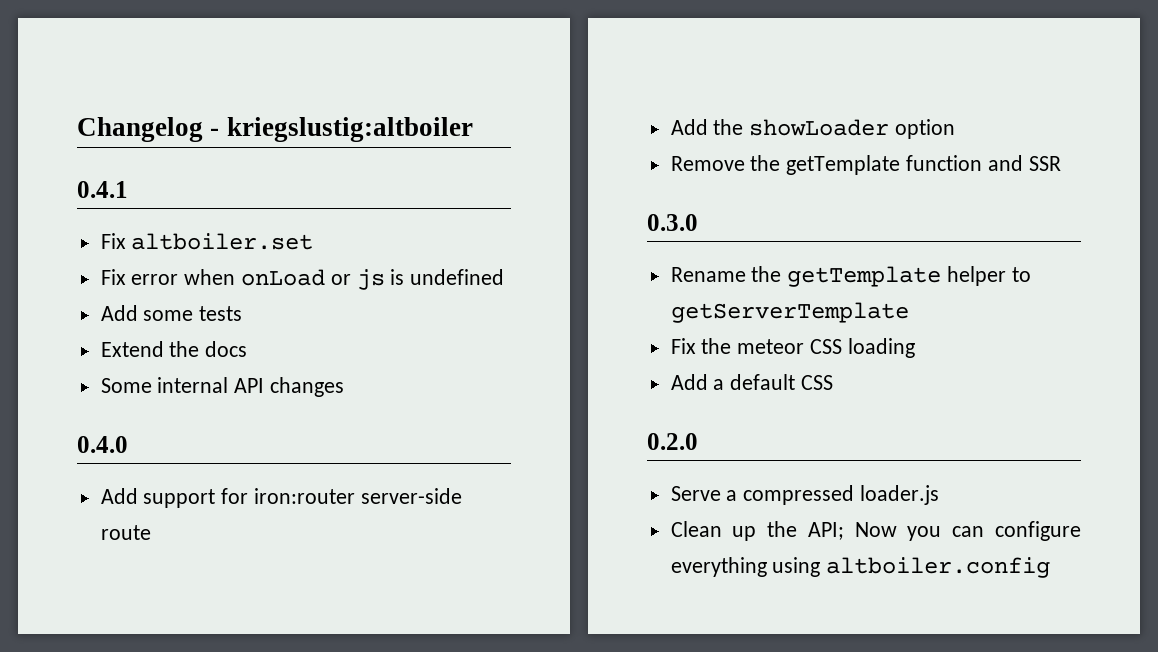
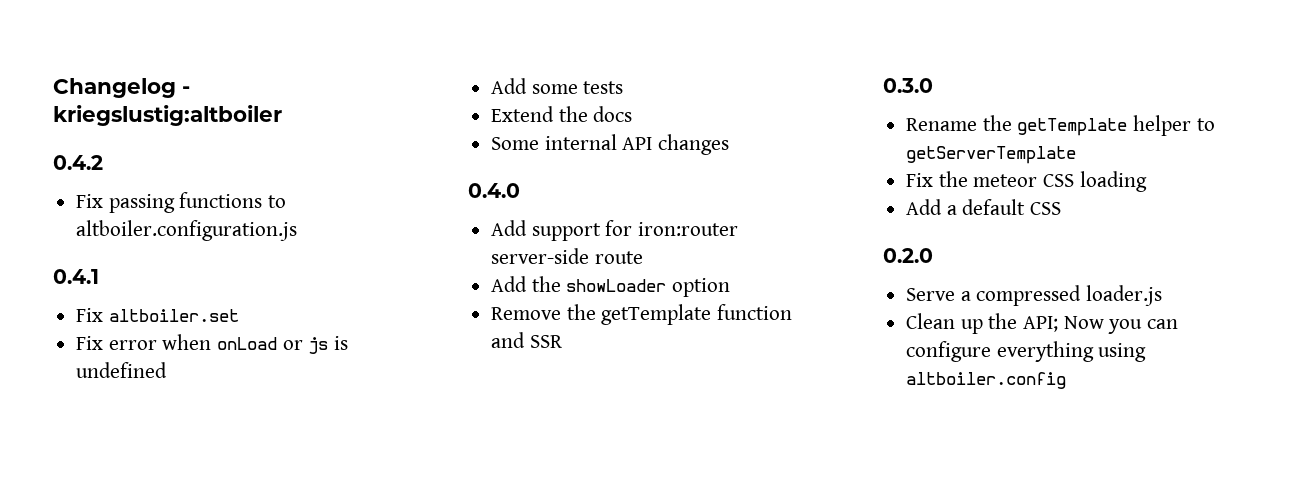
(473, 129) none -> [53,155,103,170] [76,192,287,213] [76,220,298,241] // 0.4.2 // Fix passing functions to altboiler.configuration.js

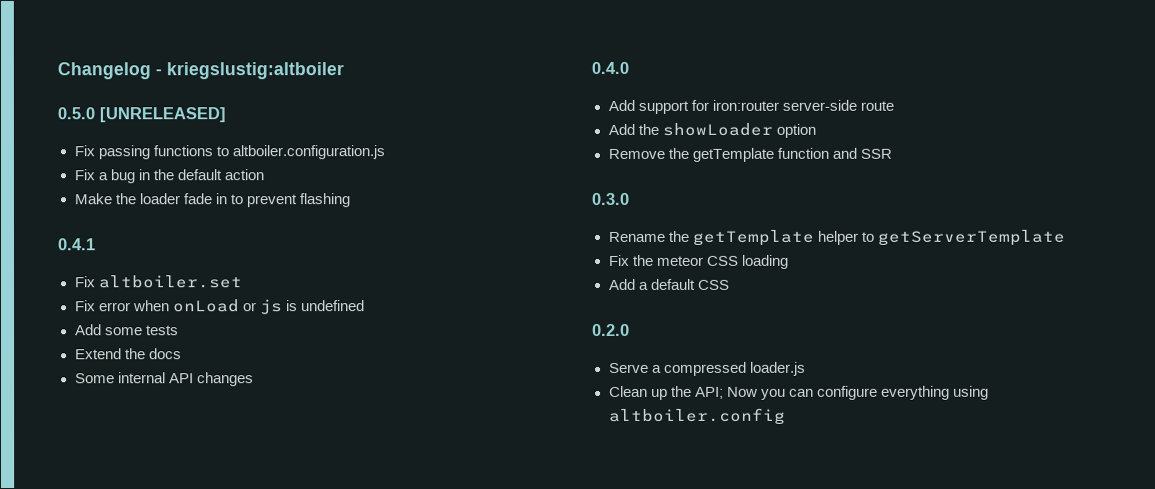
[53,155,103,170] 0.4.2 -> [57,107,226,123] 0.5.0 [UNRELEASED]
(298, 230) none -> [73,169,264,184] [73,193,350,208] // Fix a bug in the default action // Make the loader fade in to prevent flashing

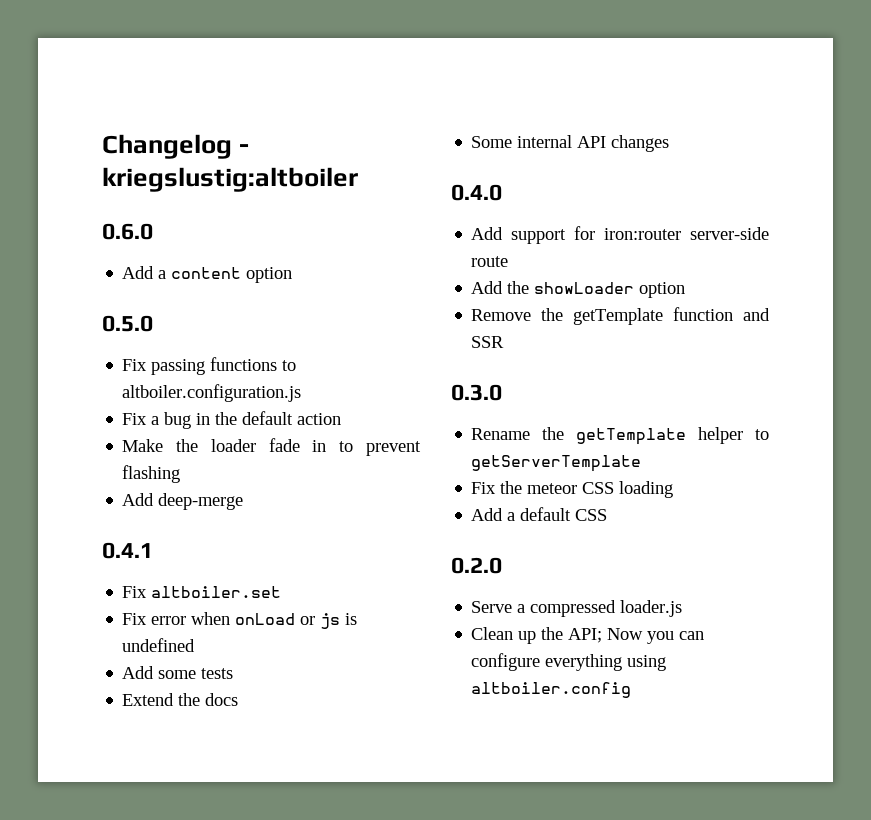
(344, 71) none -> [102,223,153,240] [122,266,293,283] // 0.6.0 // Add a content option
[99,107,226,123] [UNRELEASED] -> (153, 323) none
(350, 200) none -> [122,493,244,510] // Add deep-merge

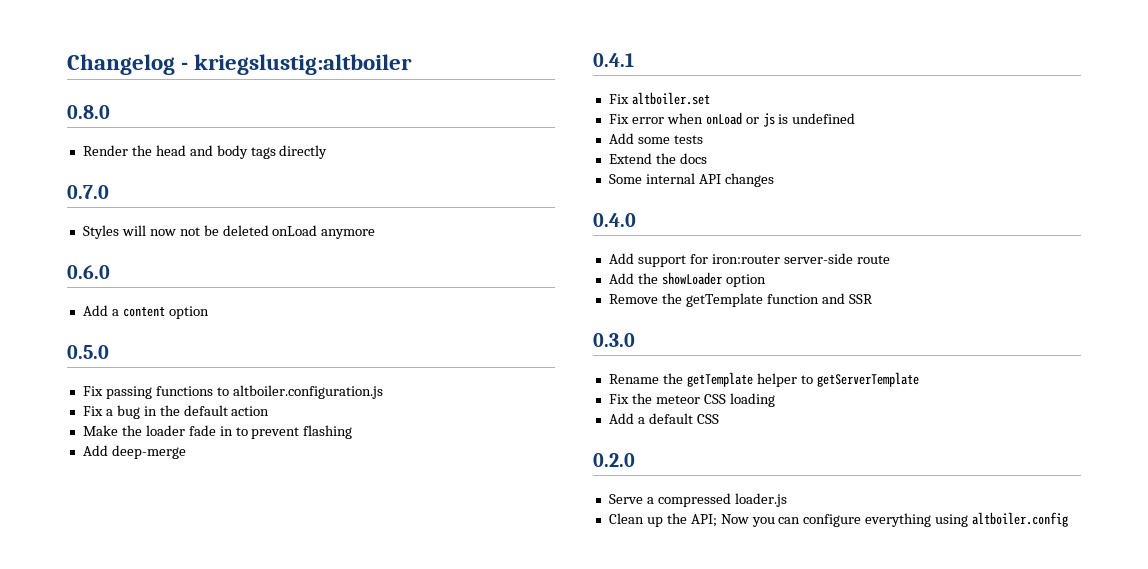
(358, 179) none -> [67,105,110,119] [82,145,328,159] [67,185,109,199] [82,225,376,239] // 0.8.0 // Render the head and body tags directly // 0.7.0 // Styles will now not be deleted onLoad anymore

